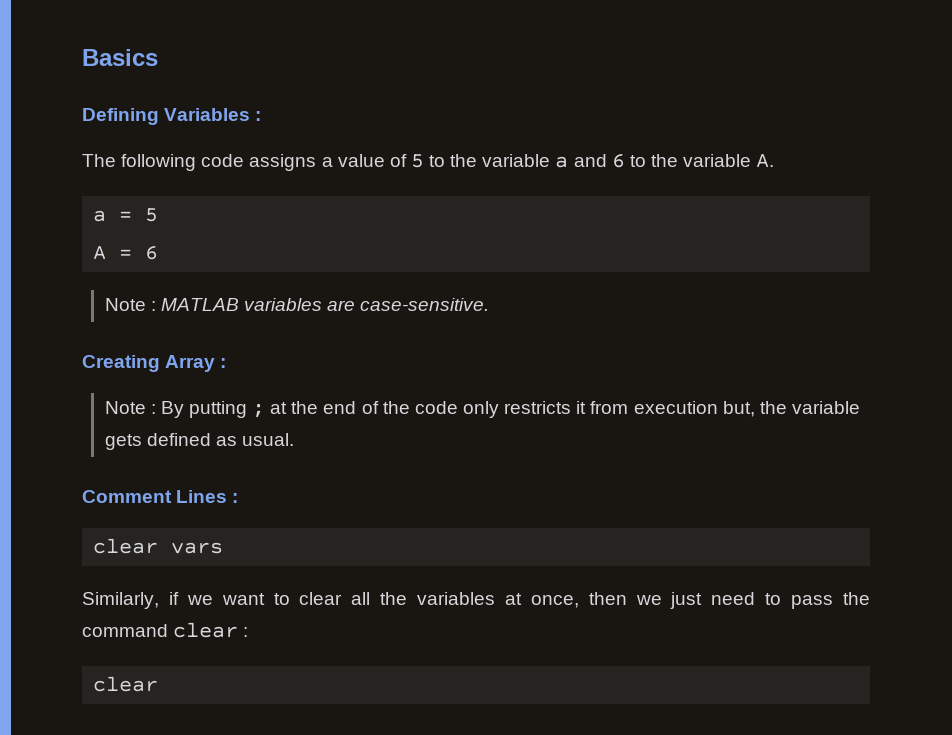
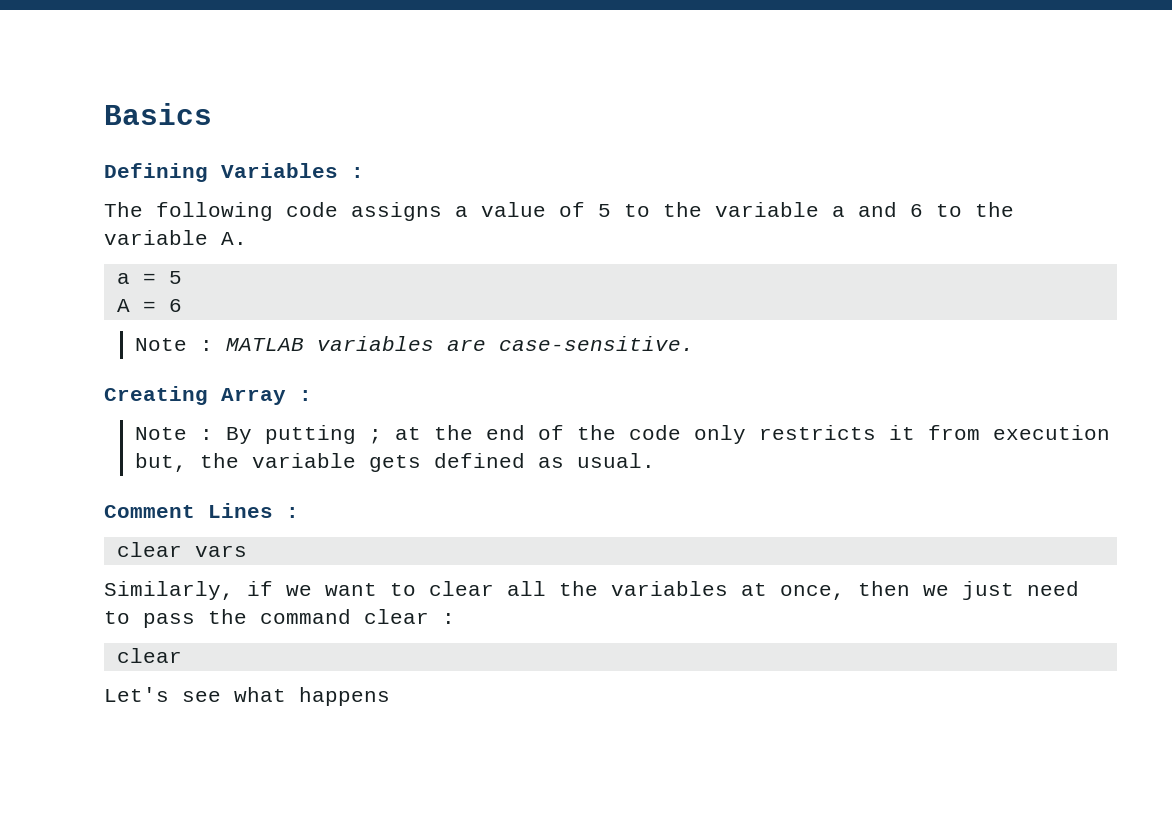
(159, 684) none -> [104,687,390,706] // Let's see what happens

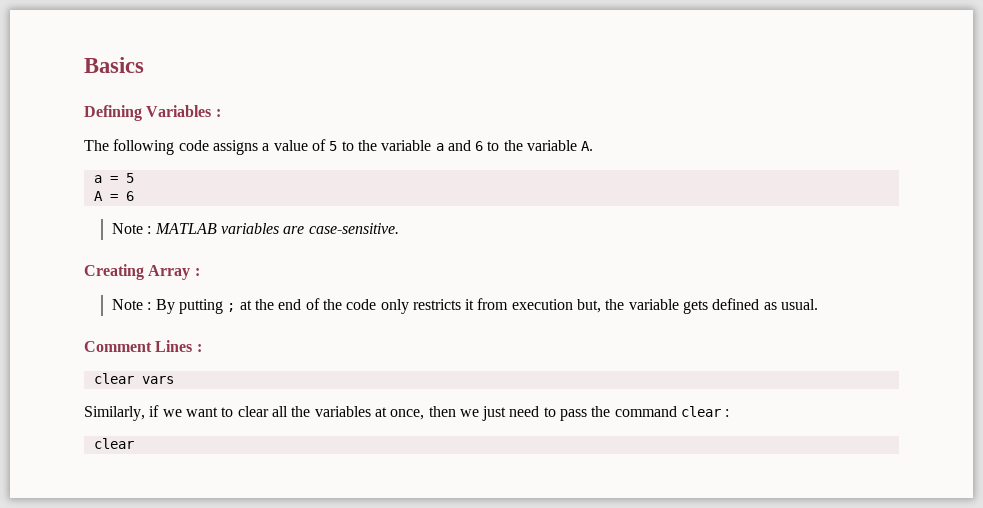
[104,687,390,706] // Let's see what happens -> (134, 443) none

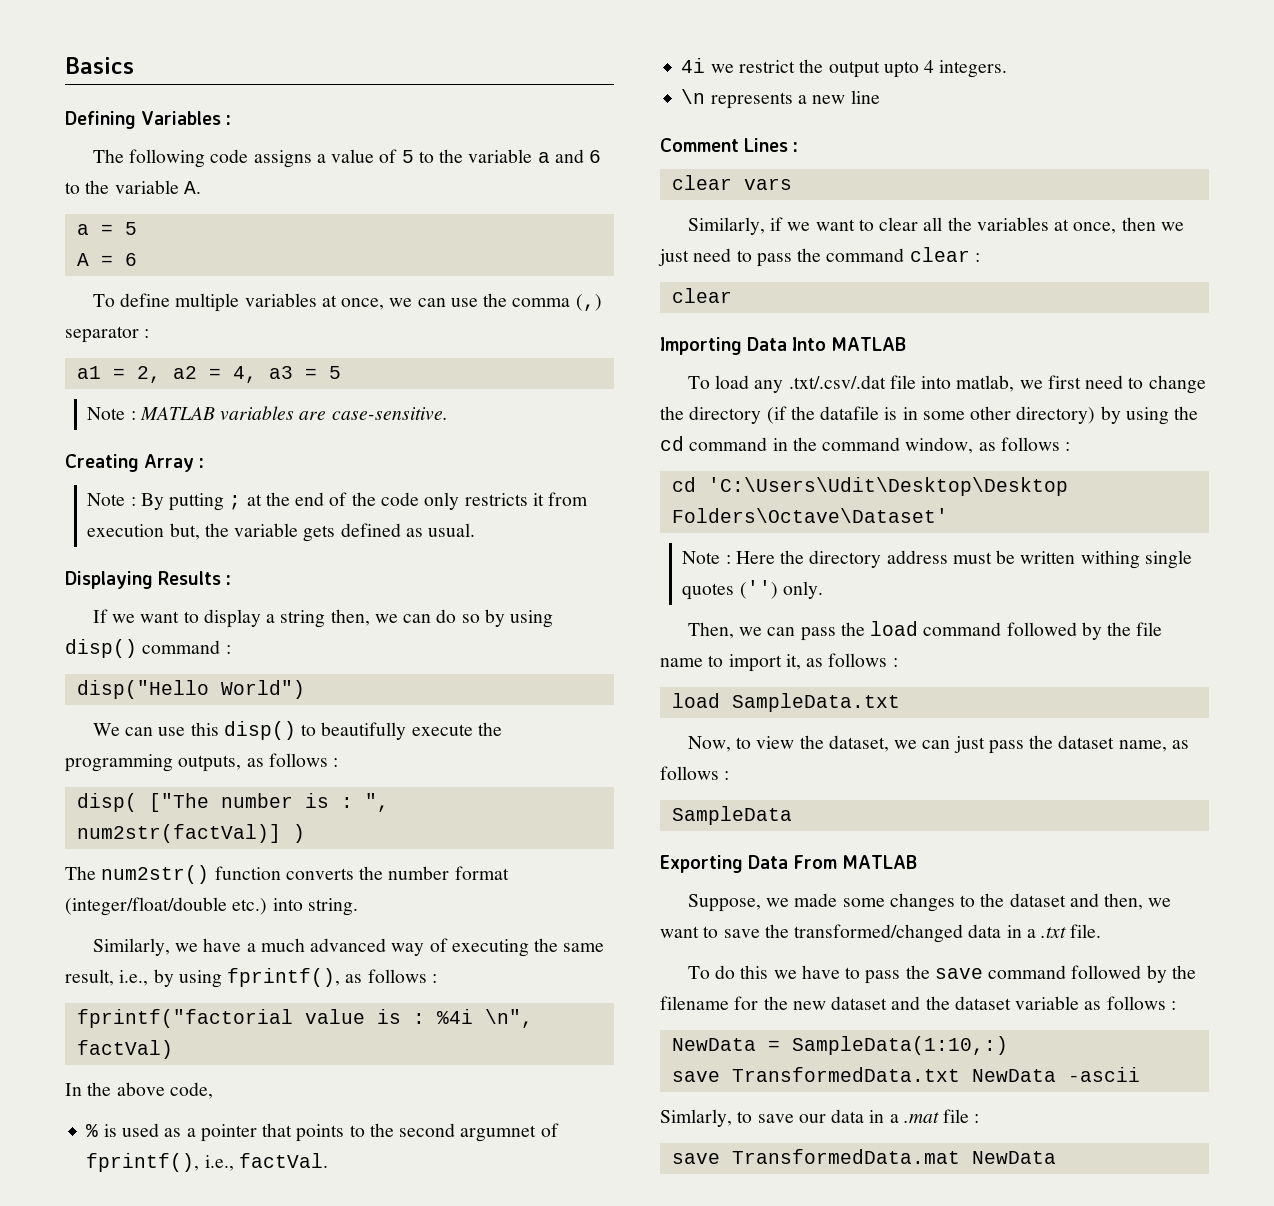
(134, 196) none -> [92,293,602,312] [65,326,150,343] [76,366,341,383] // To define multiple variables at once, we can use the comma (,) separator : // a1 = 2, a2 = 4, a3 = 5
(819, 304) none -> [65,571,232,589] [92,609,554,628] [65,639,231,658] [76,680,305,699] [92,721,502,740] [65,753,339,772] [76,793,389,812] [76,824,305,843] [65,865,509,884] [65,897,358,916] [92,938,605,957] [65,968,437,988] [76,1009,533,1028] [76,1040,173,1059] [65,1082,213,1099] [86,1123,559,1142] [86,1153,328,1172] [681,58,1008,78] [681,89,880,109] // Displaying Results : // If we want to display a string then, we can do so by using disp() command : // disp("Hello World") // We can use this disp() to beautifully execute the programming outputs, as follows : // disp( ["The number is : ", num2str(factVal)] ) // The num2str() function converts the number format (integer/float/double etc.) into string. // Similarly, we have a much advanced way of executing the same result, i.e., by using fprintf(), as follows : // fprintf("factorial value is : %4i \n", factVal) // In the above code, // % is used as a pointer that points to the second argumnet of fprintf(), i.e., factVal. // 4i we restrict the output upto 4 integers. // \n represents a new line
(134, 443) none -> [660,337,907,355] [687,375,1206,394] [660,406,1199,425] [660,436,1071,454] [671,477,1068,496] [671,508,948,523] [682,550,1192,569] [682,580,823,600] [687,621,1163,641] [660,653,898,672] [671,693,900,712] [687,735,1189,754] [660,766,730,780] [671,806,792,825] [660,855,918,873] [687,893,1172,912] [660,924,1102,943] [687,965,1196,984] [660,996,1176,1010] [671,1036,1008,1055] [671,1067,1140,1082] [660,1109,980,1127] [671,1149,1056,1164] // Importing Data Into MATLAB // To load any .txt/.csv/.dat file into matlab, we first need to change the directory (if the datafile is in some other directory) by using the cd command in the command window, as follows : // cd 'C:\Users\Udit\Desktop\Desktop Folders\Octave\Dataset' // Note : Here the directory address must be written withing single quotes ('') only. // Then, we can pass the load command followed by the file name to import it, as follows : // load SampleData.txt // Now, to view the dataset, we can just pass the dataset name, as follows : // SampleData // Exporting Data From MATLAB // Suppose, we made some changes to the dataset and then, we want to save the transformed/changed data in a .txt file. // To do this we have to pass the save command followed by the filename for the new dataset and the dataset variable as follows : // NewData = SampleData(1:10,:) // save TransformedData.txt NewData -ascii // Simlarly, to save our data in a .mat file : // save TransformedData.mat NewData

